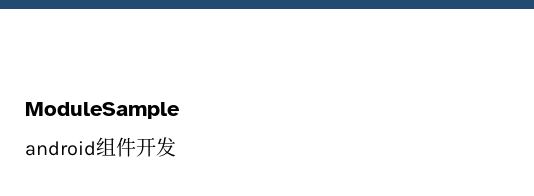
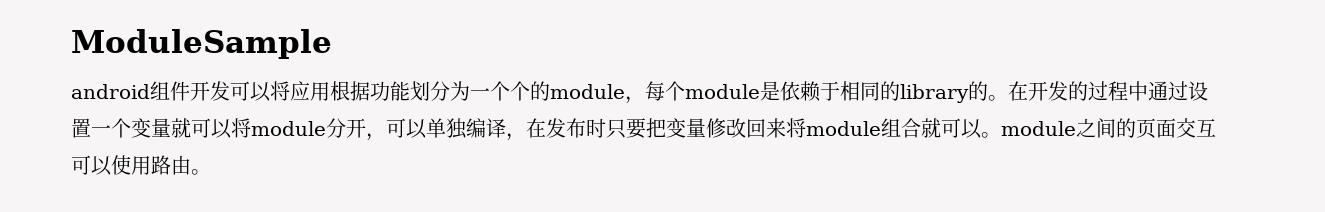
(176, 147) none -> [230,81,1208,104] [71,118,1216,141] [71,155,211,176] 可以将应用根据功能划分为一个个的module，每个module是依赖于相同的library的。在开发的过程中通过设置一个变量就可以将module分开，可以单独编译，在发布时只要把变量修改回来将module组合就可以。module之间的页面交互可以使用路由。

